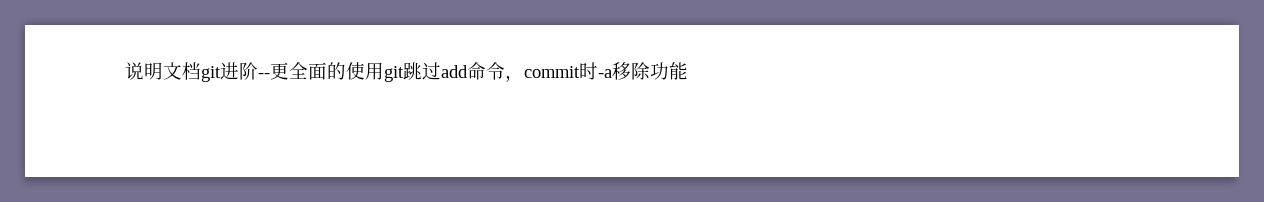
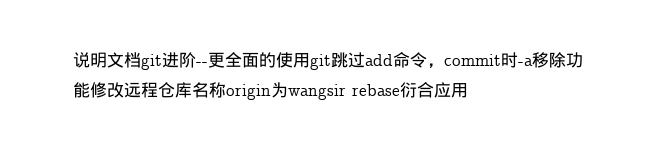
(688, 71) none -> [90,82,468,100] 修改远程仓库名称origin为wangsir rebase衍合应用

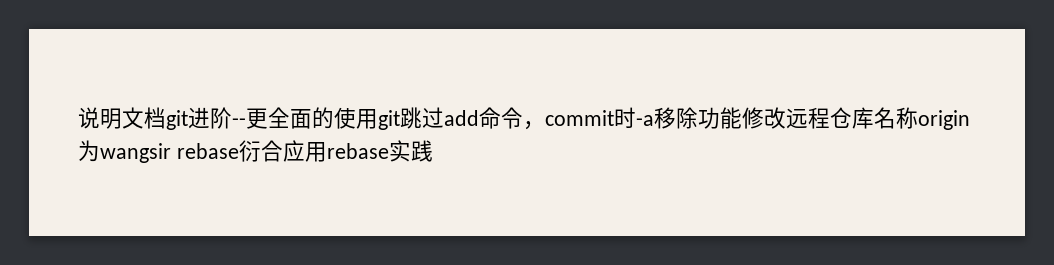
(468, 90) none -> [326,140,433,162] rebase实践

